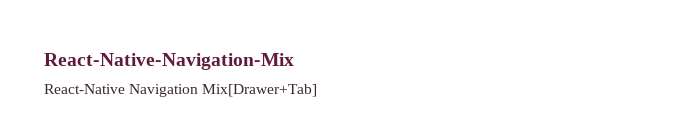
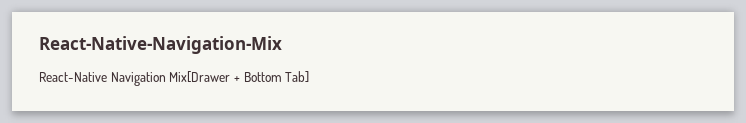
[202,84,318,97] Mix[Drawer+Tab] -> [169,71,310,83] Mix[Drawer + Bottom Tab]

